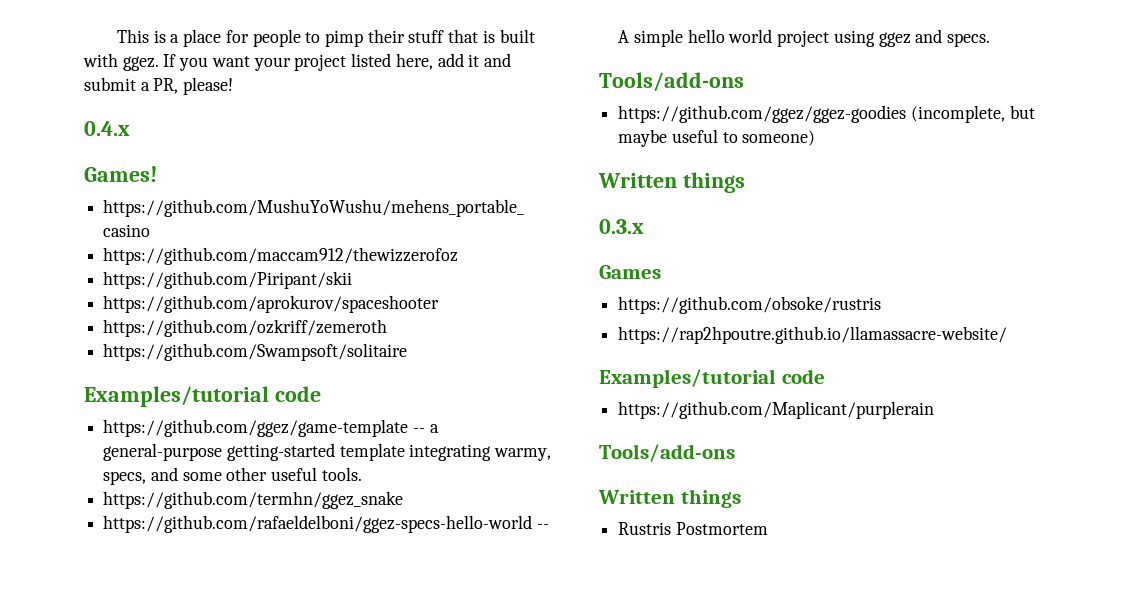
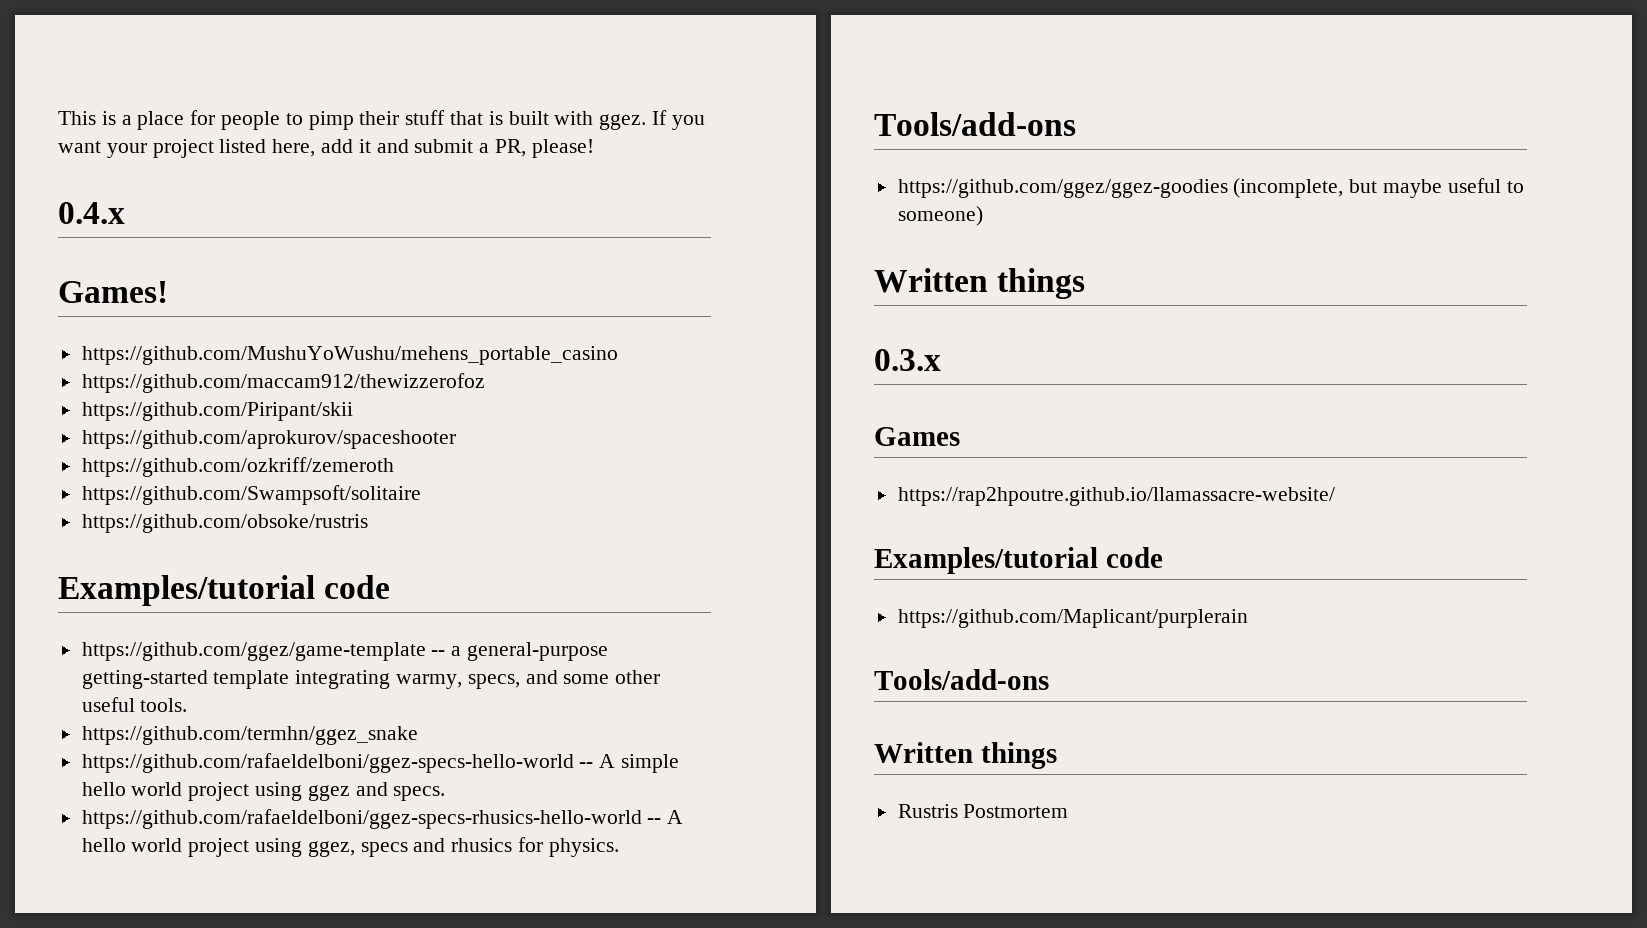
(408, 352) none -> [81,514,368,533] // https://github.com/obsoke/rustris
(991, 40) none -> [81,809,684,829] [81,837,619,857] // https://github.com/rafaeldelboni/ggez-specs-rhusics-hello-world -- A hello world project using ggez, specs and rhusics for physics.
[618,296,882,314] // https://github.com/obsoke/rustris -> (960, 436) none

